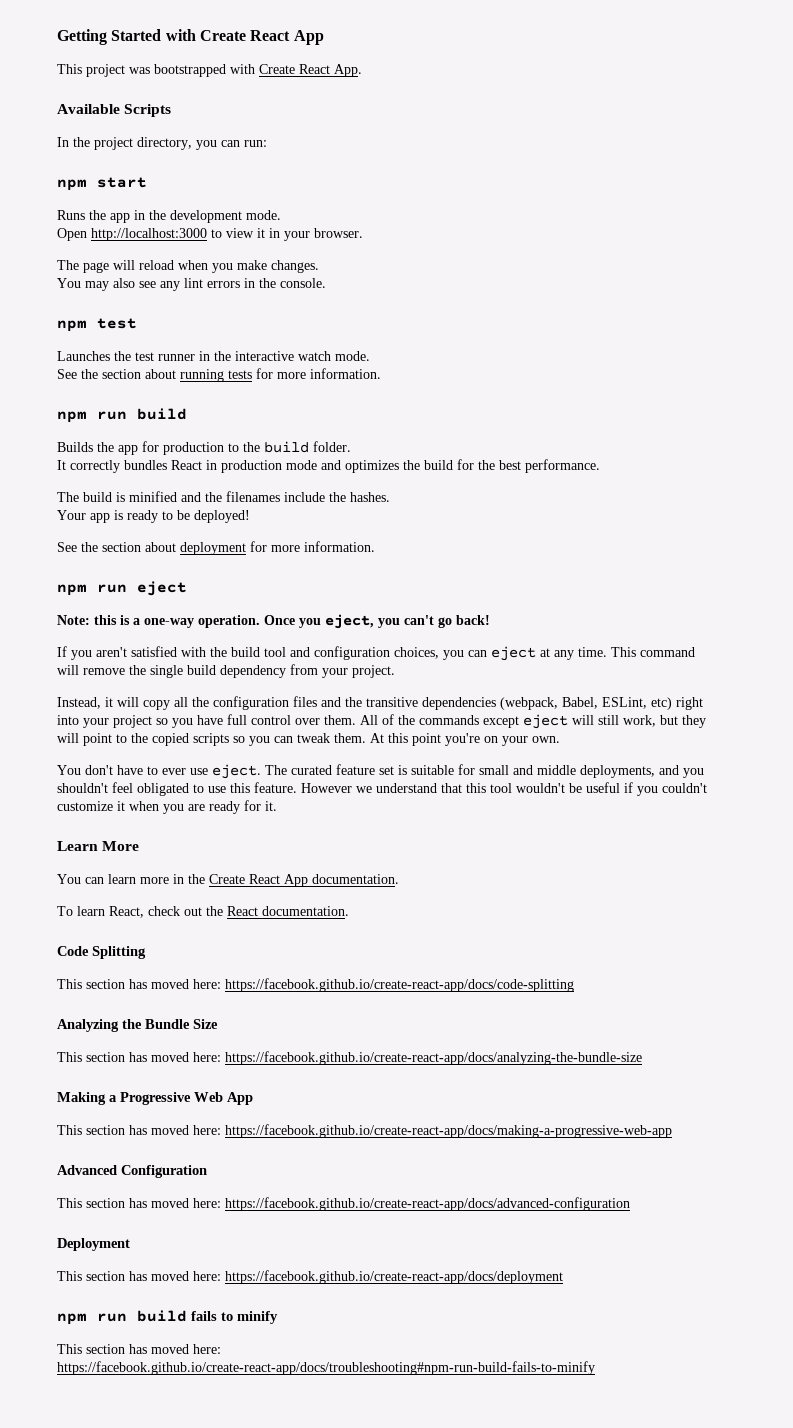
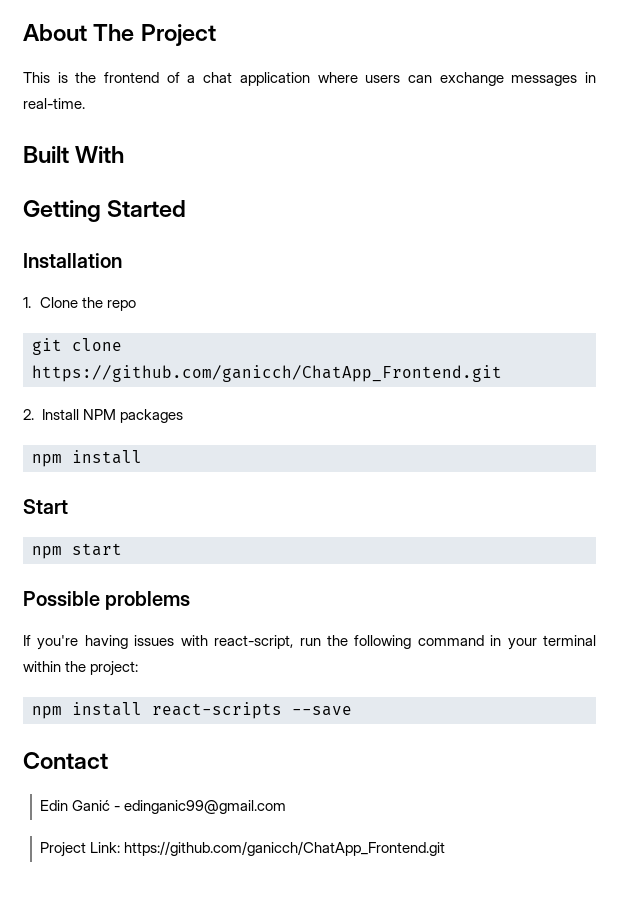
[57,29,324,45] [57,64,362,77] [57,104,172,117] [57,137,267,150] [57,177,147,191] [57,210,281,223] [57,228,363,241] [57,260,319,273] [57,278,326,291] [57,318,137,332] [57,351,370,361] [57,368,381,382] [57,408,187,423] [57,441,351,455] [57,459,600,473] [57,491,390,502] [57,510,250,523] [57,541,375,555] [57,581,187,596] [57,614,490,629] [57,646,695,661] [57,664,395,678] [57,696,703,710] [57,714,706,729] [57,733,560,746] [57,764,704,779] [57,782,707,796] [57,800,277,814] [57,841,140,851] [57,874,399,887] [57,906,349,918] [57,946,146,959] [57,978,574,992] [57,1019,218,1032] [57,1051,642,1065] [57,1092,253,1105] [57,1124,672,1138] [57,1165,207,1178] [57,1197,630,1211] [57,1238,130,1251] [57,1270,563,1284] [57,1310,278,1325] [57,1344,221,1354] [57,1361,595,1375] Getting Started with Create React App // This project was bootstrapped with Create React App. // Available Scripts // In the project directory, you can run: // npm start // Runs the app in the development mode. // Open http://localhost:3000 to view it in your browser. // The page will reload when you make changes. // You may also see any lint errors in the console. // npm test // Launches the test runner in the interactive watch mode. // See the section about running tests for more information. // npm run build // Builds the app for production to the build folder. // It correctly bundles React in production mode and optimizes the build for the best performance. // The build is minified and the filenames include the hashes. // Your app is ready to be deployed! // See the section about deployment for more information. // npm run eject // Note: this is a one-way operation. Once you eject, you can't go back! // If you aren't satisfied with the build tool and configuration choices, you can eject at any time. This command will remove the single build dependency from your project. // Instead, it will copy all the configuration files and the transitive dependencies (webpack, Babel, ESLint, etc) right into your project so you have full control over them. All of the commands except eject will still work, but they will point to the copied scripts so you can tweak them. At this point you're on your own. // You don't have to ever use eject. The curated feature set is suitable for small and middle deployments, and you shouldn't feel obligated to use this feature. However we understand that this tool wouldn't be useful if you couldn't customize it when you are ready for it. // Learn More // You can learn more in the Create React App documentation. // To learn React, check out the React documentation. // Code Splitting // This section has moved here: https://facebook.github.io/create-react-app/docs/code-splitting // Analyzing the Bundle Size // This section has moved here: https://facebook.github.io/create-react-app/docs/analyzing-the-bundle-size // Making a Progressive Web App // This section has moved here: https://facebook.github.io/create-react-app/docs/making-a-progressive-web-app // Advanced Configuration // This section has moved here: https://facebook.github.io/create-react-app/docs/advanced-configuration // Deployment // This section has moved here: https://facebook.github.io/create-react-app/docs/deployment // npm run build fails to minify // This section has moved here: https://facebook.github.io/create-react-app/docs/troubleshooting#npm-run-build-fails-to-minify -> [23,24,216,46] [23,72,597,86] [23,98,85,109] [23,146,125,163] [23,200,187,222] [23,253,122,268] [23,297,137,311] [32,338,122,355] [32,365,502,382] [23,409,183,423] [32,450,142,467] [23,499,68,514] [32,543,122,559] [23,591,191,610] [23,635,597,650] [23,661,139,676] [32,702,352,719] [23,752,108,769] [40,800,287,814] [40,841,446,857] About The Project // This is the frontend of a chat application where users can exchange messages in real-time. // Built With // Getting Started // Installation // 1. Clone the repo // git clone https://github.com/ganicch/ChatApp_Frontend.git // 2. Install NPM packages // npm install // Start // npm start // Possible problems // If you're having issues with react-script, run the following command in your terminal within the project: // npm install react-scripts --save // Contact // Edin Ganić - edinganic99@gmail.com // Project Link: https://github.com/ganicch/ChatApp_Frontend.git

